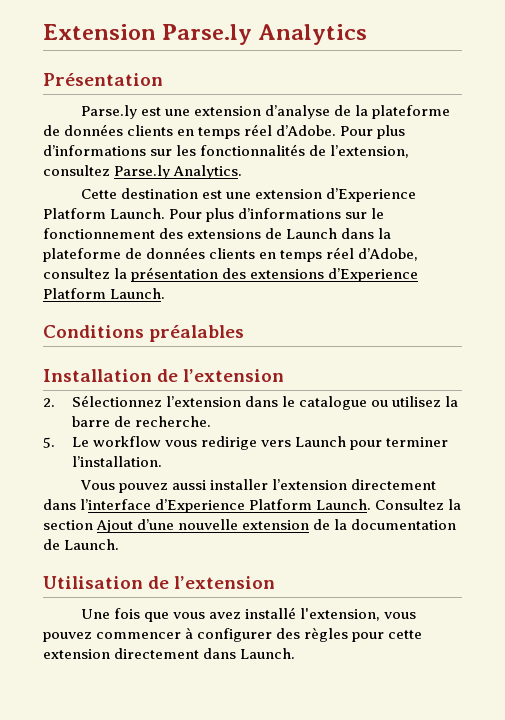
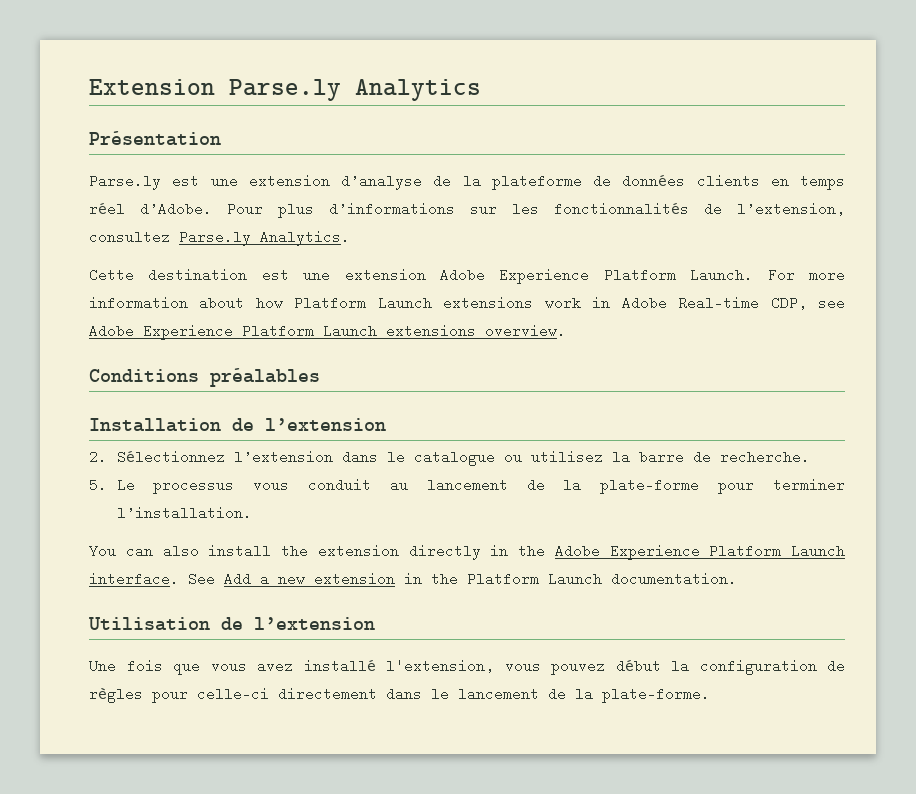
[325,188,416,202] [43,208,385,222] [43,228,392,239] [43,247,419,262] [43,267,419,282] [43,288,166,299] d’Experience Platform Launch. Pour plus d’informations sur le fonctionnement des extensions de Launch dans la plateforme de données clients en temps réel d’Adobe, consultez la présentation des extensions d’Experience Platform Launch. -> [440,268,845,284] [89,296,846,310] [89,324,566,340] Adobe Experience Platform Launch. For more information about how Platform Launch extensions work in Adobe Real-time CDP, see Adobe Experience Platform Launch extensions overview.
[92,436,448,450] [71,456,162,467] [79,479,436,493] [43,499,462,513] [43,519,457,533] [43,539,120,550] workflow vous redirige vers Launch pour terminer l’installation. // Vous pouvez aussi installer l’extension directement dans l’interface d’Experience Platform Launch. Consultez la section Ajout d’une nouvelle extension de la documentation de Launch. -> [153,478,845,494] [116,506,252,520] [89,544,845,560] [89,572,737,586] processus vous conduit au lancement de la plate-forme pour terminer l’installation. // You can also install the extension directly in the Adobe Experience Platform Launch interface. See Add a new extension in the Platform Launch documentation.
[96,627,423,642] [43,648,296,659] commencer à configurer des règles pour cette extension directement dans Launch. -> [615,659,845,675] [89,687,710,703] début la configuration de règles pour celle-ci directement dans le lancement de la plate-forme.

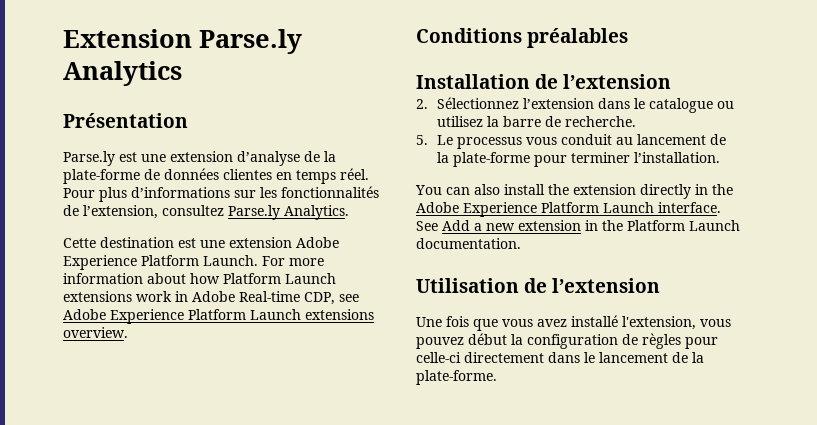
[491,174,582,190] plateforme -> [63,169,140,184] plate-forme
[696,174,760,188] clients -> [223,169,272,180] clientes
[89,202,212,216] réel d’Adobe. -> [340,168,369,180] réel.

